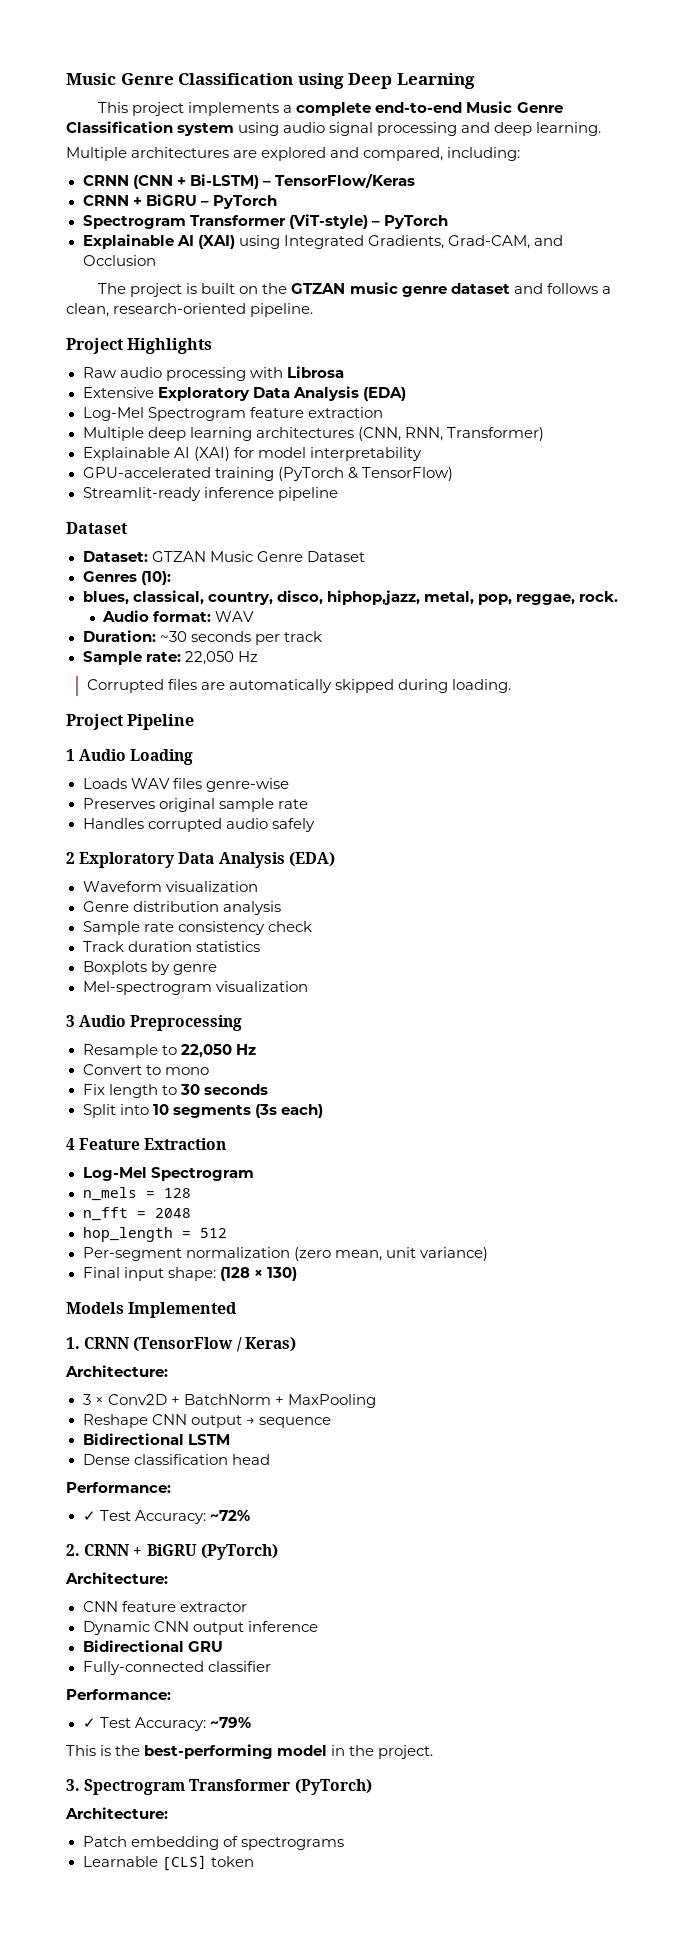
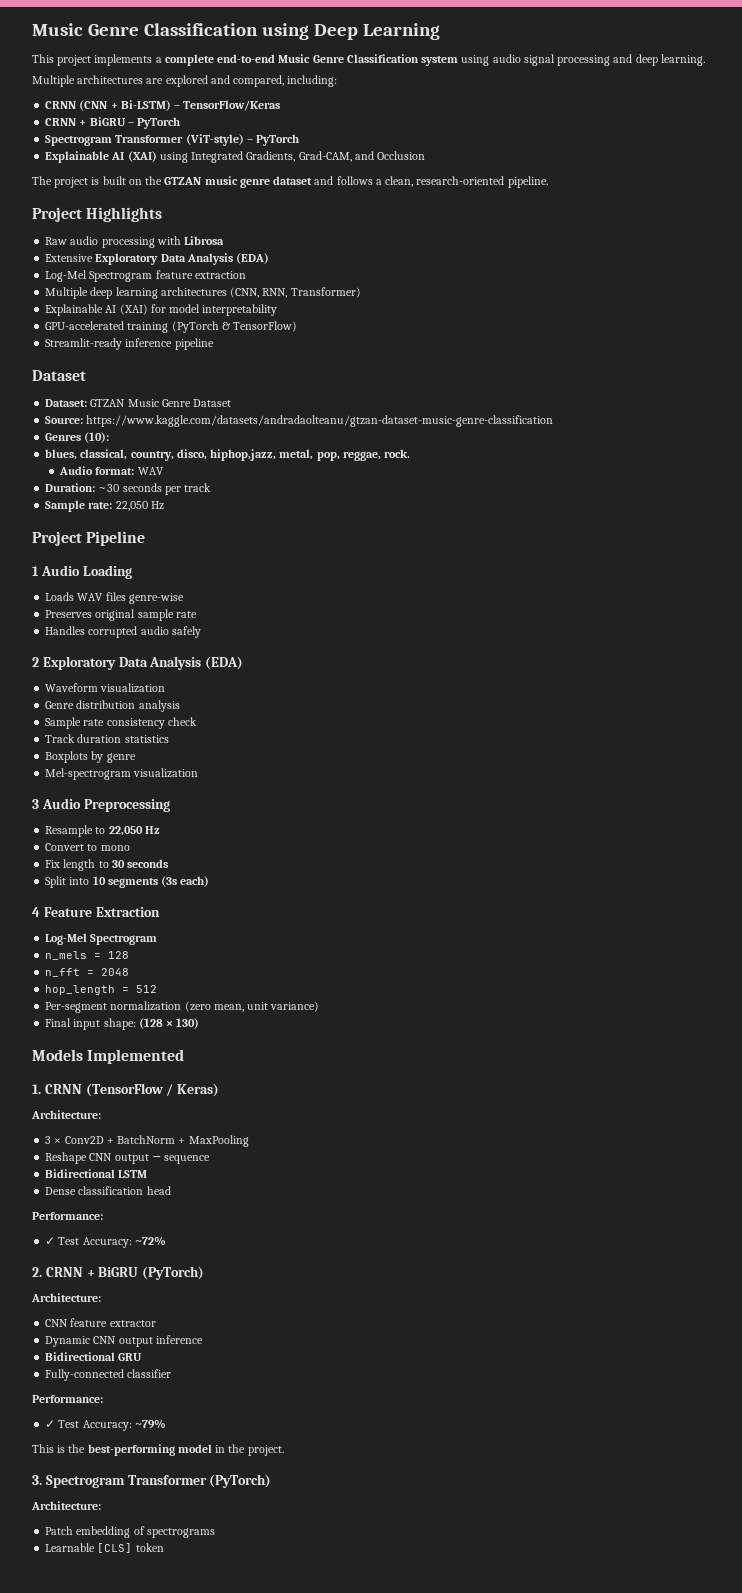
(365, 556) none -> [45,415,554,427] // Source: https://www.kaggle.com/datasets/andradaolteanu/gtzan-dataset-music-genre-classification
[86,679,511,693] // Corrupted files are automatically skipped during loading. -> (164, 505) none

